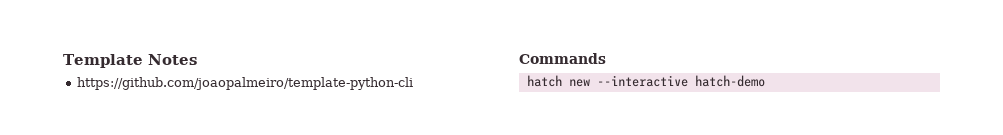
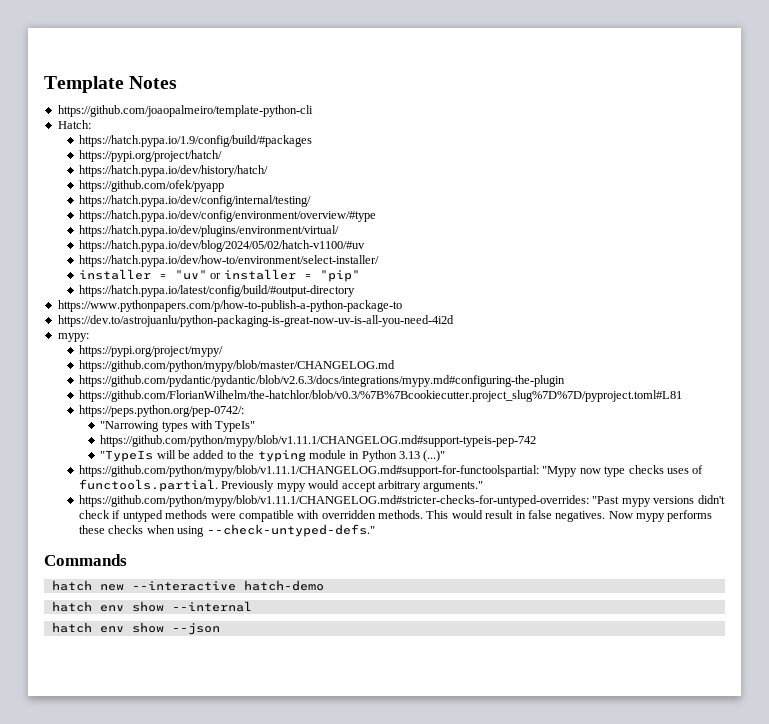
(413, 83) none -> [57,120,91,129] [79,135,313,147] [79,150,223,162] [79,165,269,177] [79,180,225,192] [79,195,312,207] [79,210,377,222] [79,225,340,237] [79,240,366,252] [79,255,380,267] [79,269,360,282] [79,285,356,297] [57,300,402,312] [57,315,454,327] [57,333,89,342] [79,345,224,357] [79,360,396,372] [79,375,566,387] [79,390,683,402] [79,405,245,417] [100,420,256,432] [100,435,537,447] [100,450,446,462] [79,465,704,477] [79,479,484,492] [79,495,725,507] [79,510,713,522] [79,524,375,537] // Hatch: // https://hatch.pypa.io/1.9/config/build/#packages // https://pypi.org/project/hatch/ // https://hatch.pypa.io/dev/history/hatch/ // https://github.com/ofek/pyapp // https://hatch.pypa.io/dev/config/internal/testing/ // https://hatch.pypa.io/dev/config/environment/overview/#type // https://hatch.pypa.io/dev/plugins/environment/virtual/ // https://hatch.pypa.io/dev/blog/2024/05/02/hatch-v1100/#uv // https://hatch.pypa.io/dev/how-to/environment/select-installer/ // installer = "uv" or installer = "pip" // https://hatch.pypa.io/latest/config/build/#output-directory // https://www.pythonpapers.com/p/how-to-publish-a-python-package-to // https://dev.to/astrojuanlu/python-packaging-is-great-now-uv-is-all-you-need-4i2d // mypy: // https://pypi.org/project/mypy/ // https://github.com/python/mypy/blob/master/CHANGELOG.md // https://github.com/pydantic/pydantic/blob/v2.6.3/docs/integrations/mypy.md#configuring-the-plugin // https://github.com/FlorianWilhelm/the-hatchlor/blob/v0.3/%7B%7Bcookiecutter.project_slug%7D%7D/pyproject.toml#L81 // https://peps.python.org/pep-0742/: // "Narrowing types with TypeIs" // https://github.com/python/mypy/blob/v1.11.1/CHANGELOG.md#support-typeis-pep-742 // "TypeIs will be added to the typing module in Python 3.13 (...)" // https://github.com/python/mypy/blob/v1.11.1/CHANGELOG.md#support-for-functoolspartial: "Mypy now type checks uses of functools.partial. Previously mypy would accept arbitrary arguments." // https://github.com/python/mypy/blob/v1.11.1/CHANGELOG.md#stricter-checks-for-untyped-overrides: "Past mypy versions didn't check if untyped methods were compatible with overridden methods. This would result in false negatives. Now mypy performs these checks when using --check-untyped-defs."
(765, 81) none -> [51,601,252,612] [51,622,220,635] // hatch env show --internal // hatch env show --json

